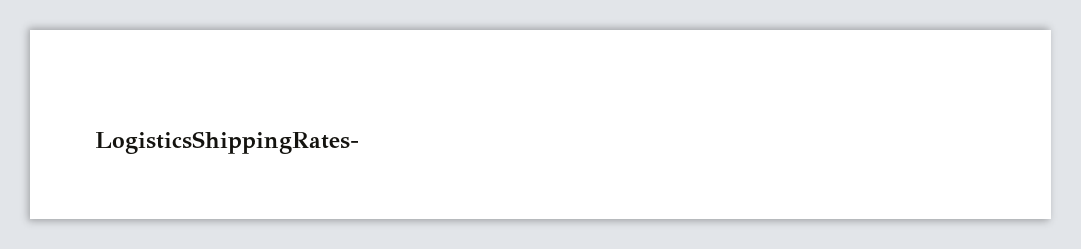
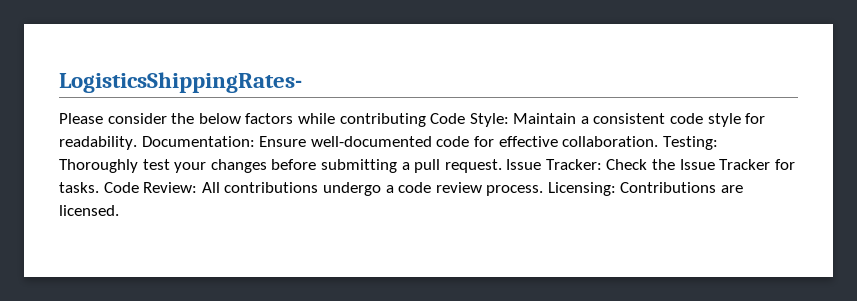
(359, 142) none -> [59,113,766,127] [59,136,718,150] [59,159,795,173] [59,182,744,196] [59,205,119,216] // Please consider the below factors while contributing Code Style: Maintain a consistent code style for readability. Documentation: Ensure well-documented code for effective collaboration. Testing: Thoroughly test your changes before submitting a pull request. Issue Tracker: Check the Issue Tracker for tasks. Code Review: All contributions undergo a code review process. Licensing: Contributions are licensed.

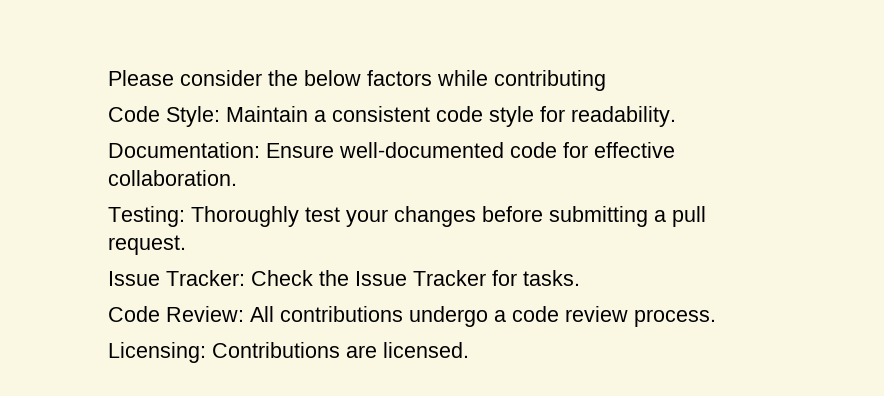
[59,72,302,93] LogisticsShippingRates- // -> (108, 78) none
(426, 120) none -> (606, 80) //
(137, 143) none -> (676, 116) //
(659, 141) none -> (237, 178) //
(502, 166) none -> (186, 245) //
(99, 187) none -> (580, 278) //
(544, 190) none -> (716, 318) //

